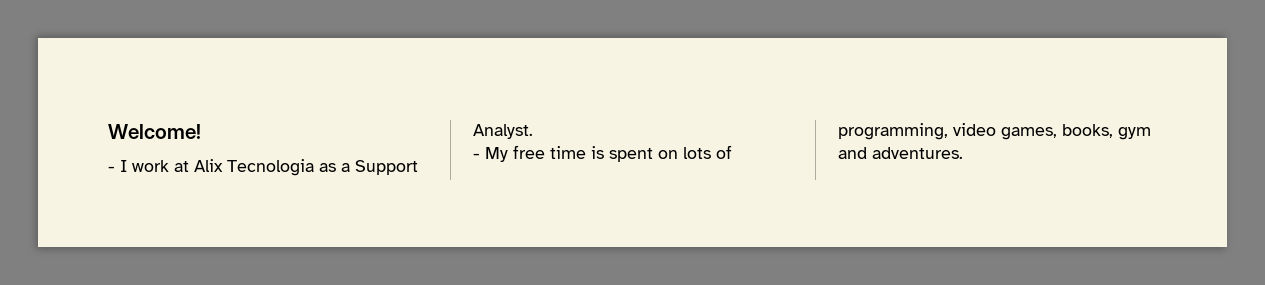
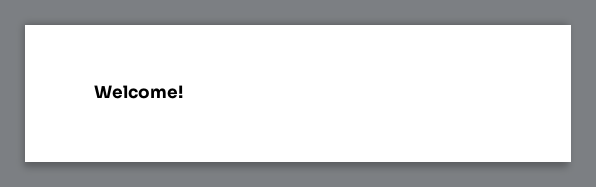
[108,159,418,176] [473,124,533,139] [473,145,732,162] [838,123,1151,140] [838,147,963,159] // - I work at Alix Tecnologia as a Support Analyst. // - My free time is spent on lots of programming, video games, books, gym and adventures. -> (183, 92) none

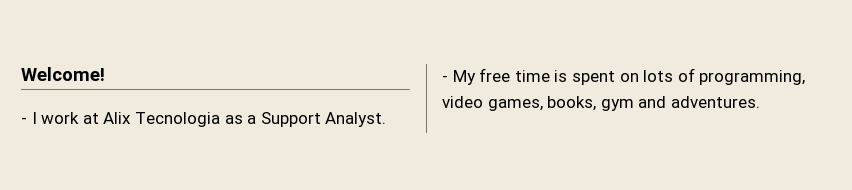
(183, 92) none -> [21,112,387,127] [442,68,806,85] [442,96,760,111] // - I work at Alix Tecnologia as a Support Analyst. // - My free time is spent on lots of programming, video games, books, gym and adventures.

